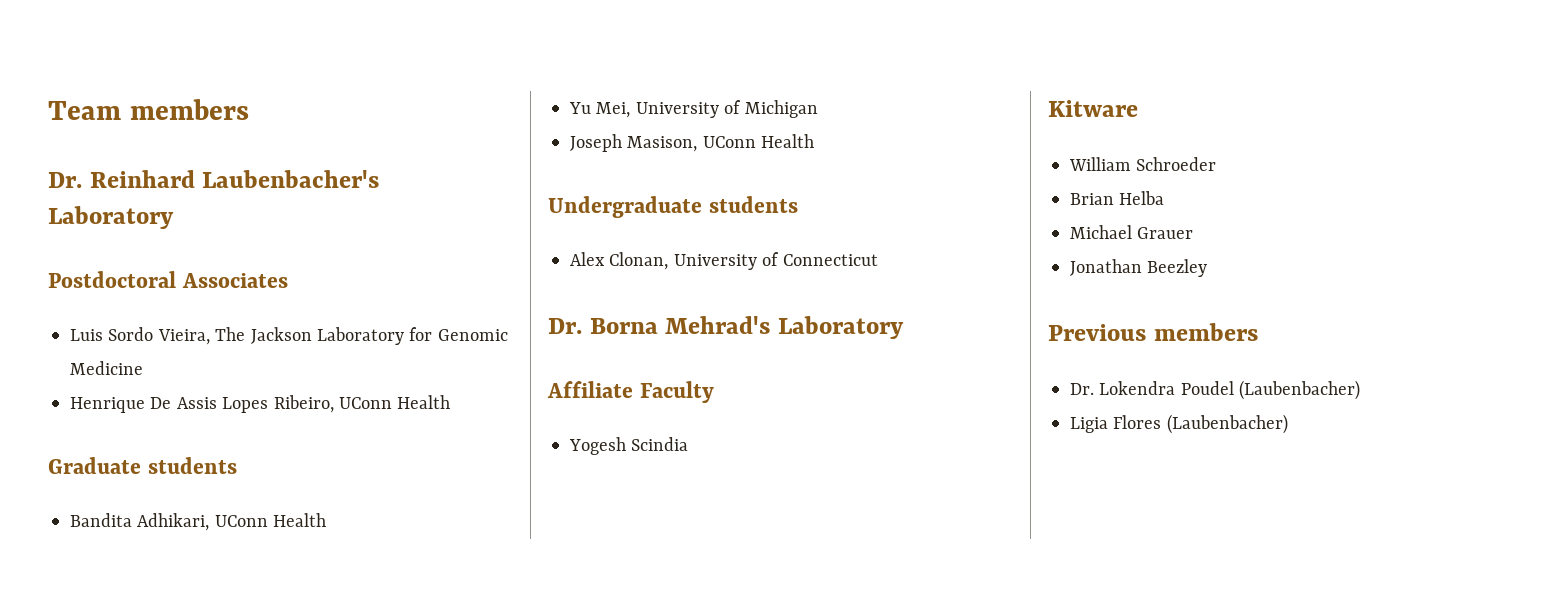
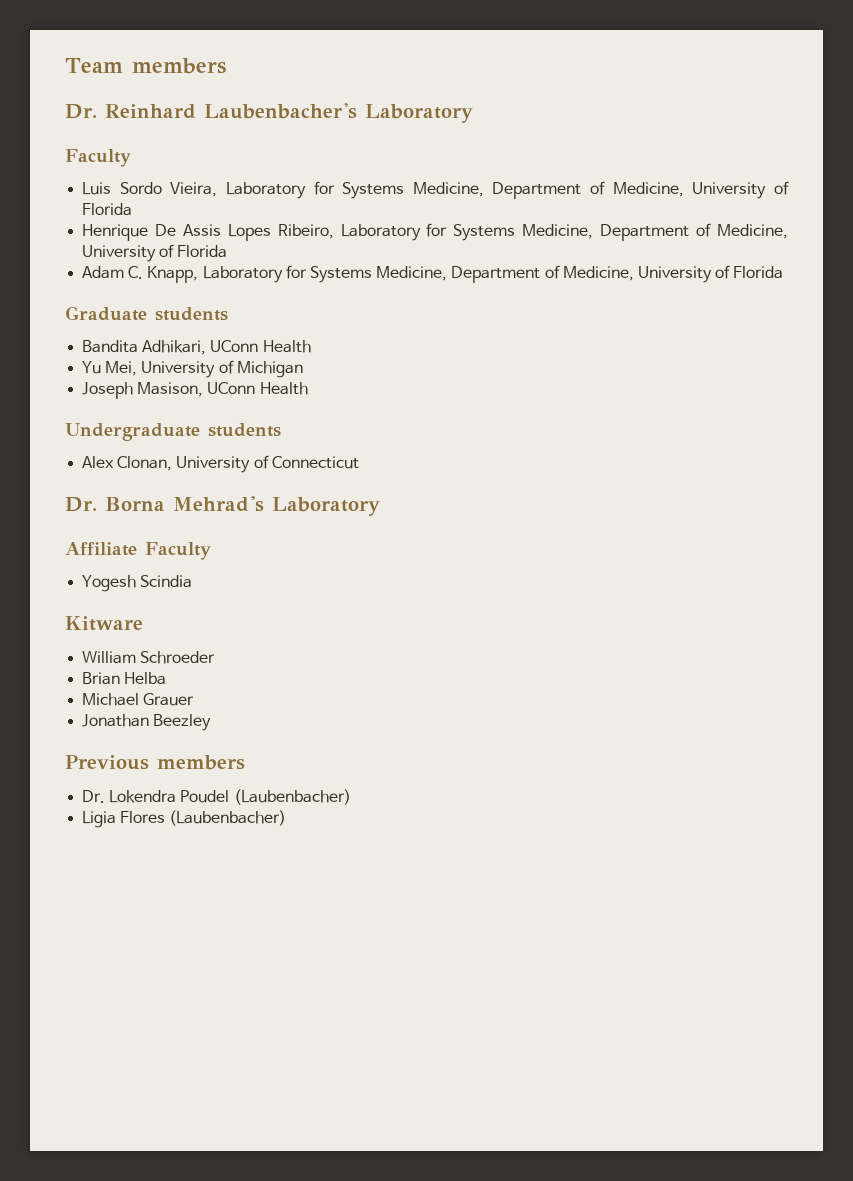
[48,271,288,288] Postdoctoral Associates -> [65,149,131,167] Faculty
[215,327,508,345] [70,361,143,375] The Jackson Laboratory for Genomic Medicine -> [225,181,789,199] [82,203,133,216] Laboratory for Systems Medicine, Department of Medicine, University of Florida
[339,395,451,409] UConn Health -> [340,223,788,241] [82,244,228,262] [82,265,784,283] Laboratory for Systems Medicine, Department of Medicine, University of Florida // Adam C. Knapp, Laboratory for Systems Medicine, Department of Medicine, University of Florida

